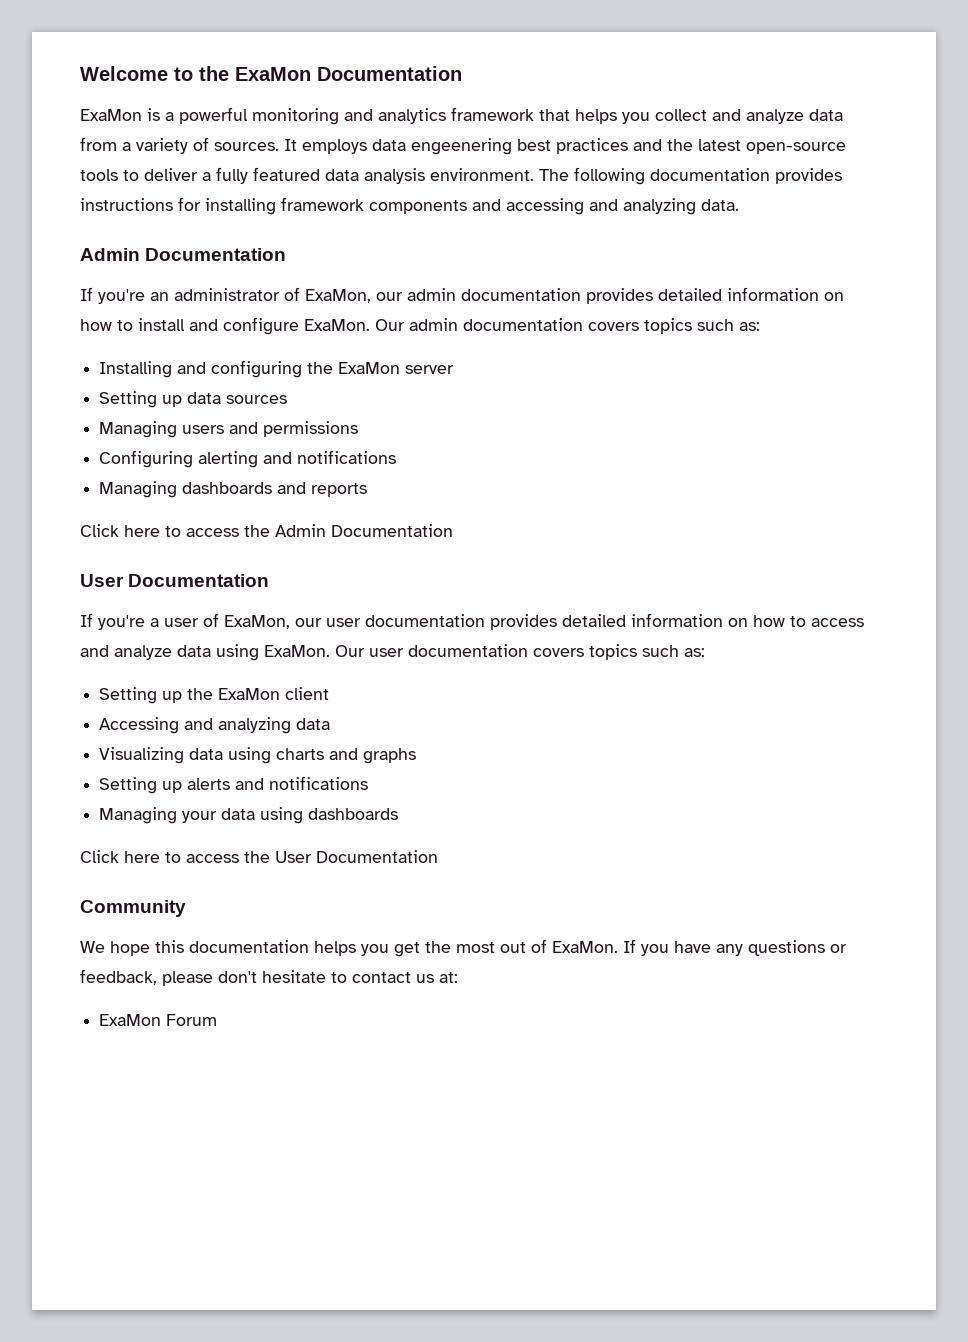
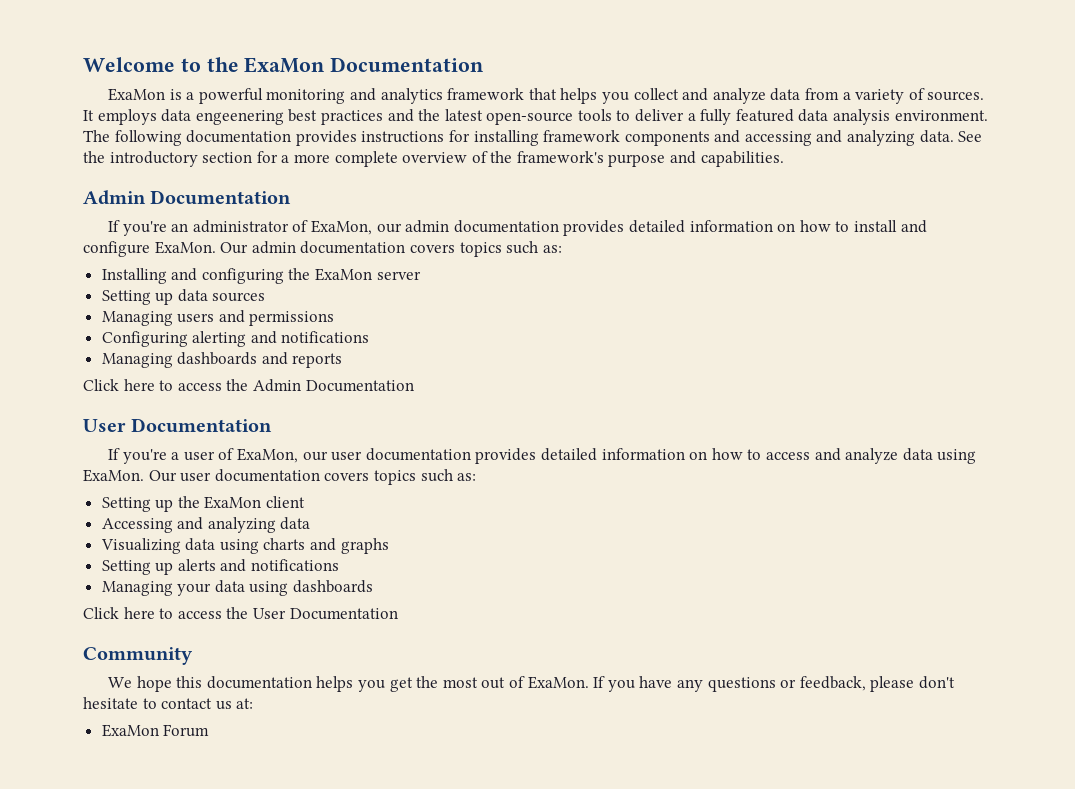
(739, 205) none -> [958,131,983,142] [83,151,784,167] See the introductory section for a more complete overview of the framework's purpose and capabilities.

